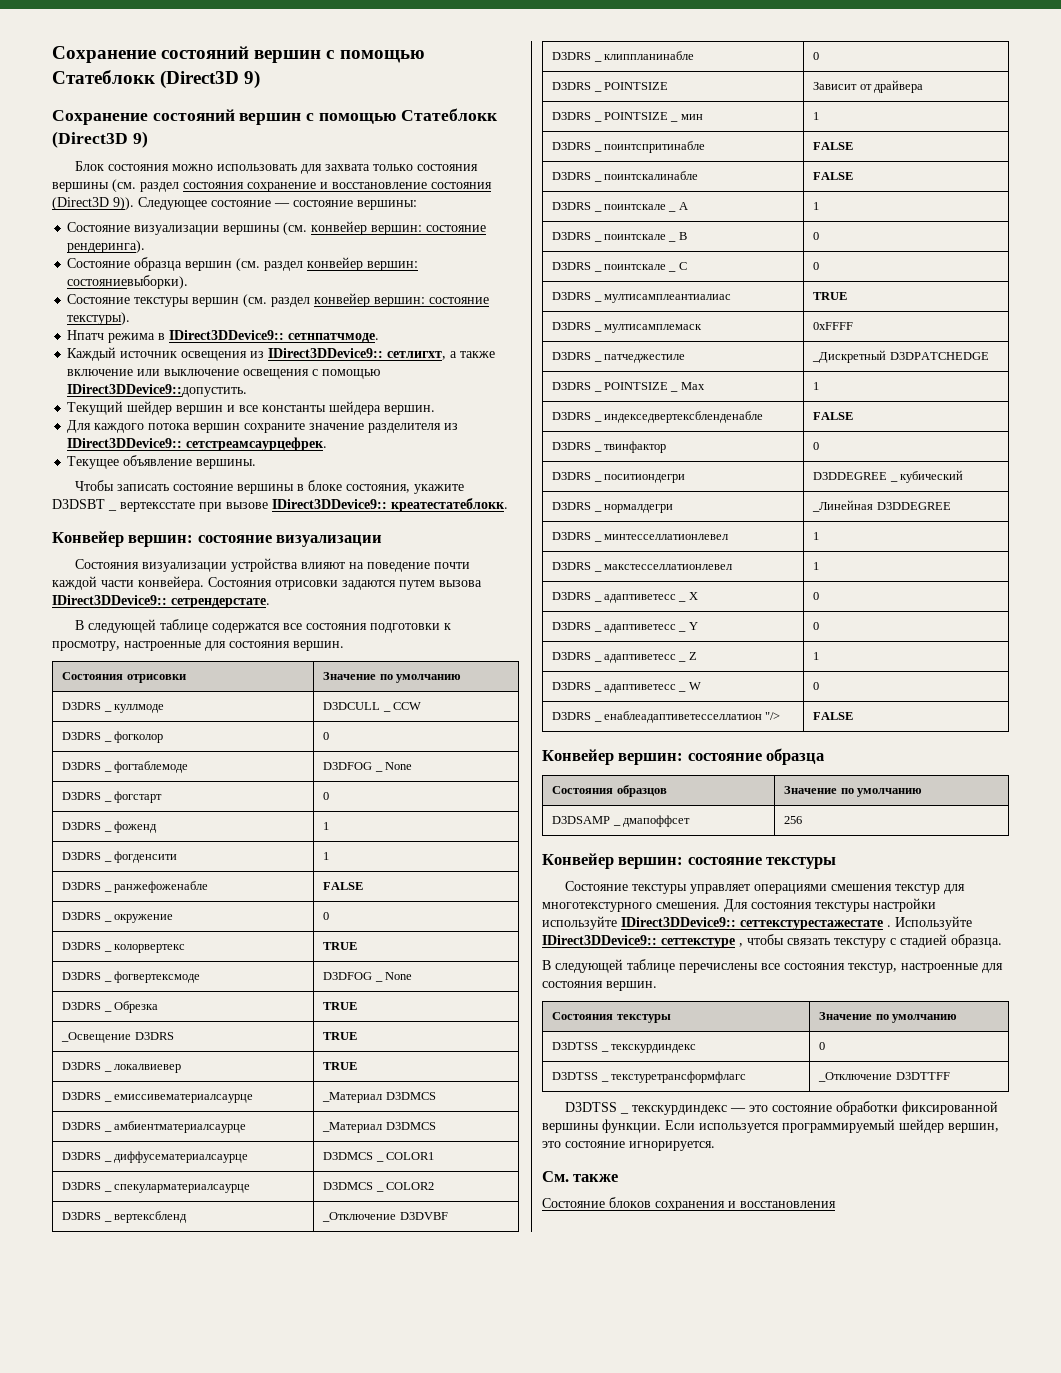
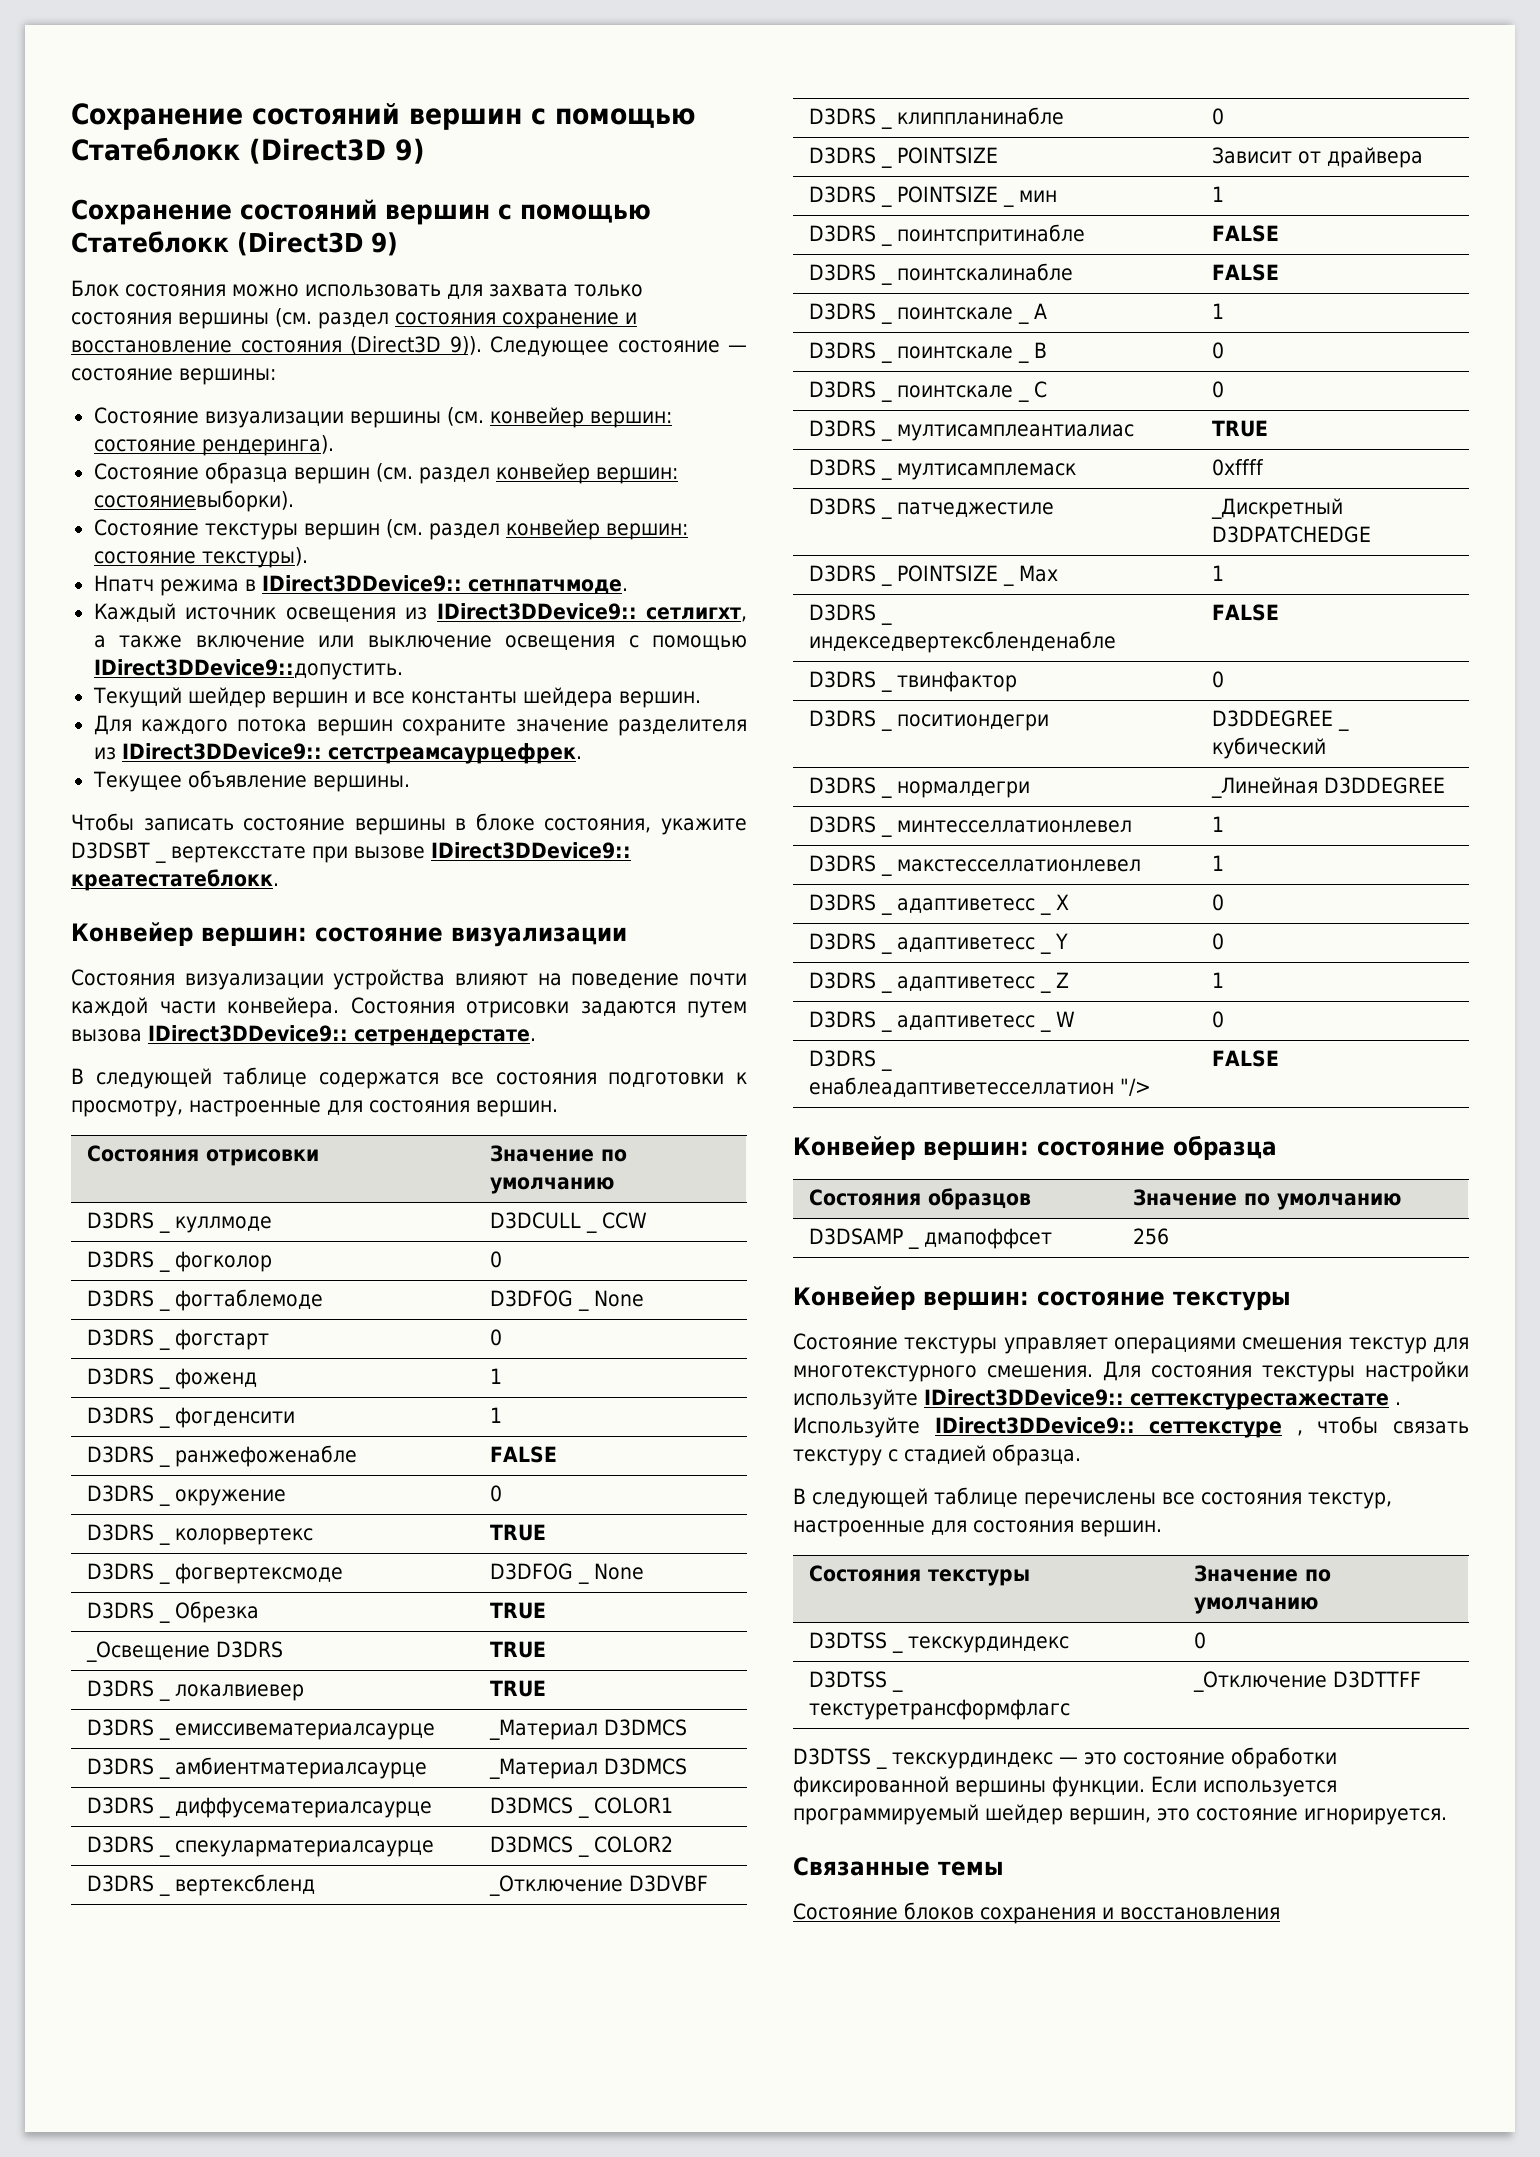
[813,322,854,330] 0xFFFF -> [1211,459,1264,476] 0xffff
[542,1171,619,1182] См. также -> [793,1857,1004,1876] Связанные темы

